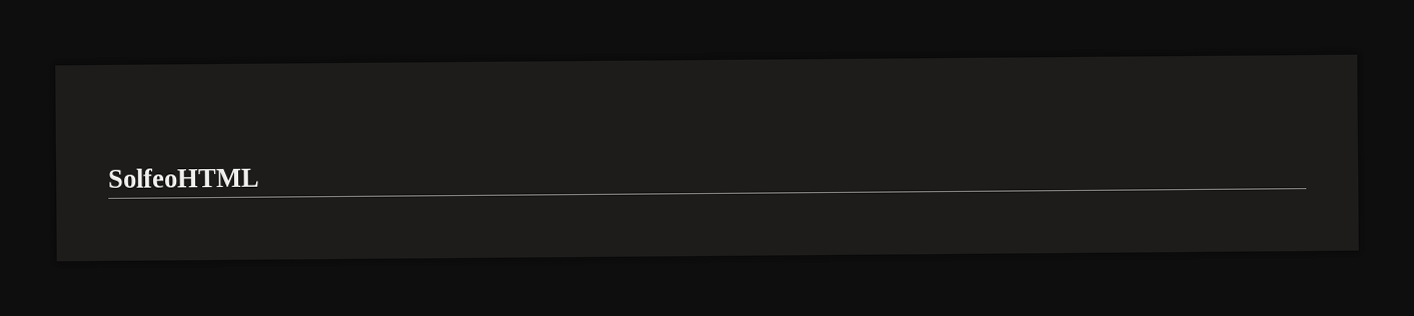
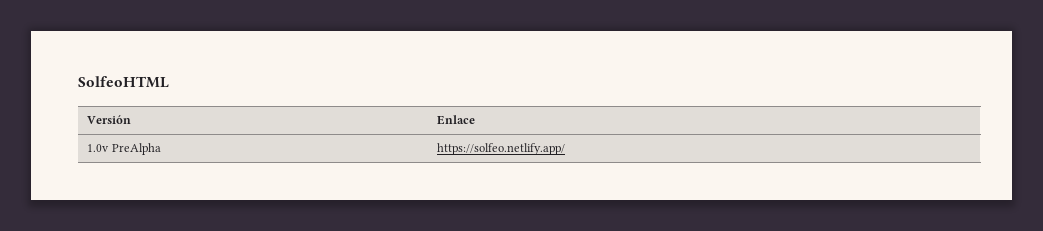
(260, 177) none -> [87,115,132,124] [437,115,476,125] [87,143,161,155] [437,143,566,155] // Versión | Enlace // 1.0v PreAlpha | https://solfeo.netlify.app/

